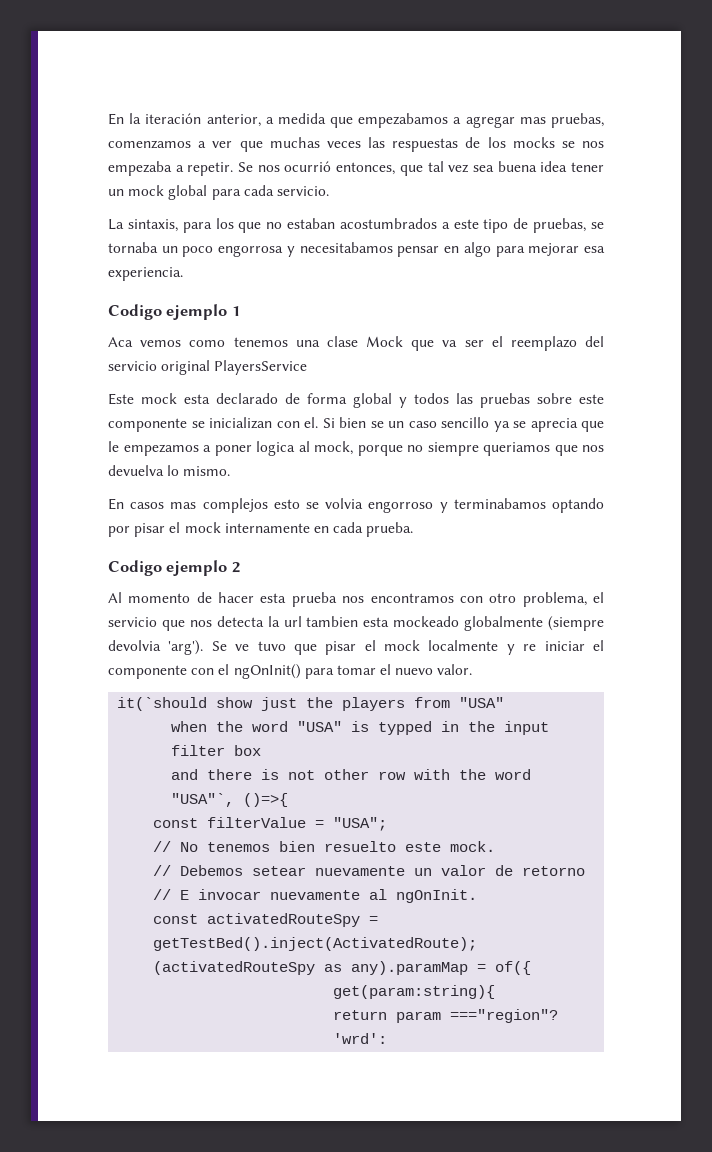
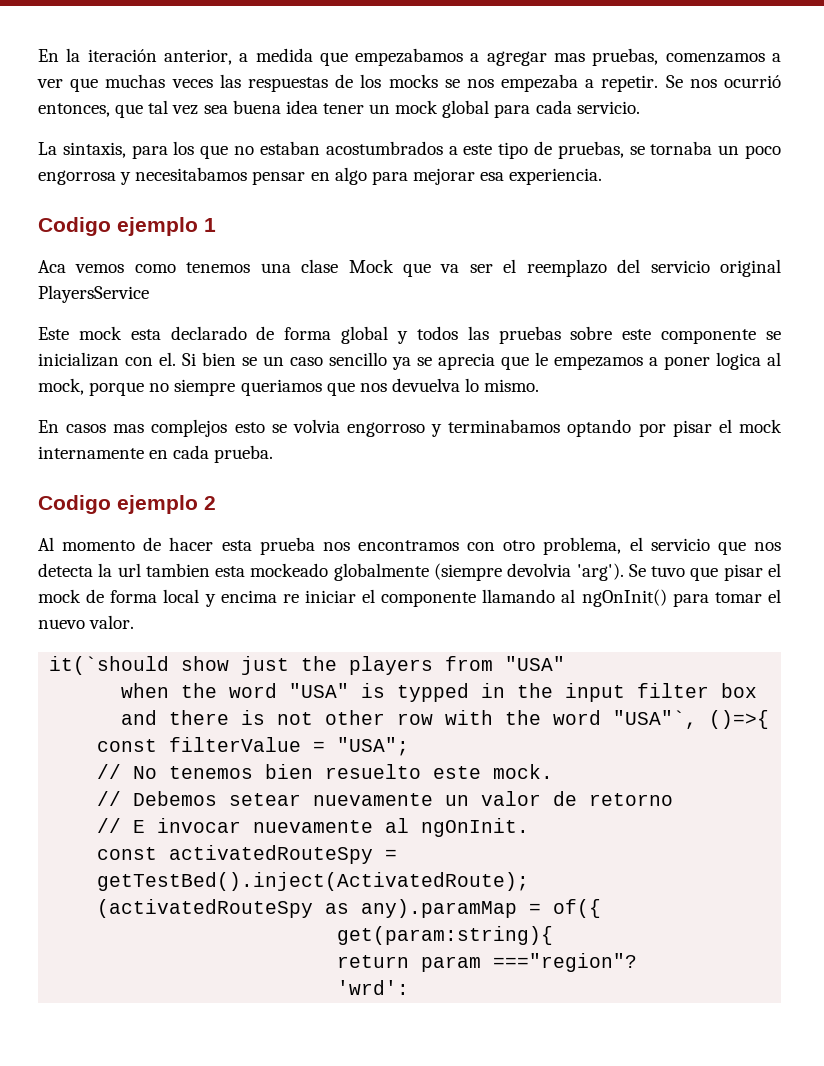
[235,644,250,651] ve -> (646, 570) none
[428,640,515,655] localmente y -> [86,589,277,607] de forma local y encima
[191,664,230,675] con el -> [482,589,576,603] llamando al

